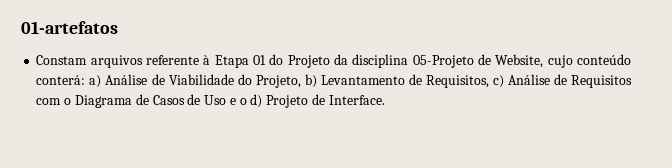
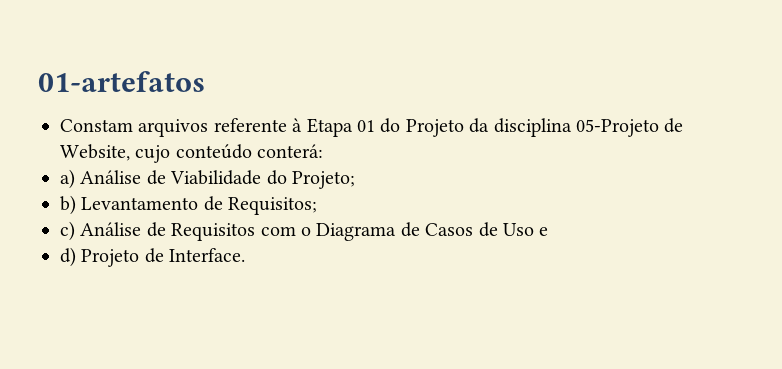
(86, 80) none -> (324, 151) //
[255,75,301,88] Projeto, -> [292,171,355,189] Projeto; //
[425,75,489,88] Requisitos, -> [228,197,318,215] Requisitos; //
[239,98,247,105] o -> (549, 231) //

